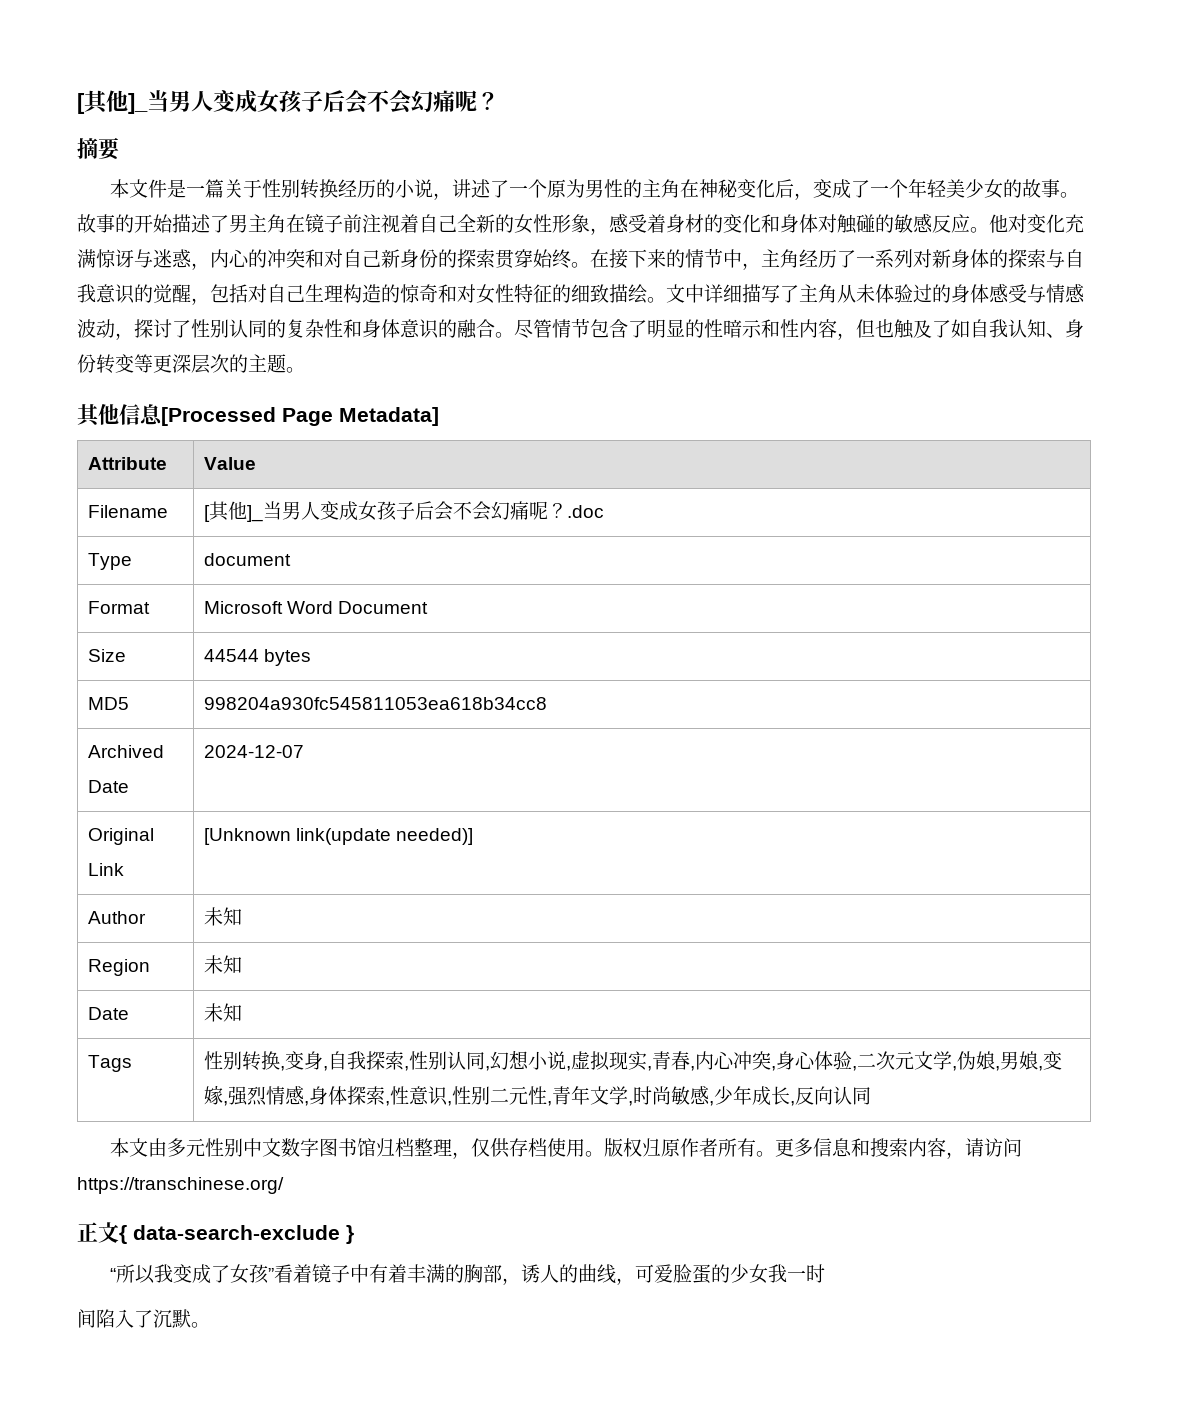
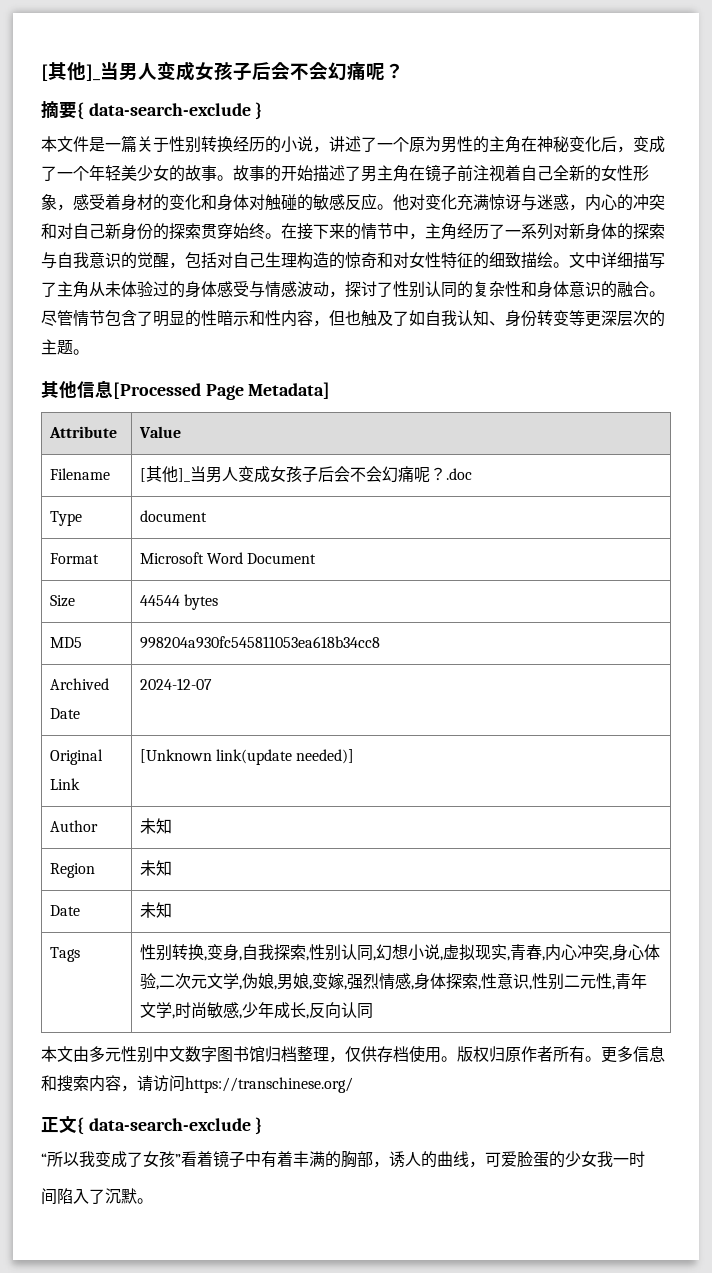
(120, 148) none -> [77,102,263,120] { data-search-exclude }

